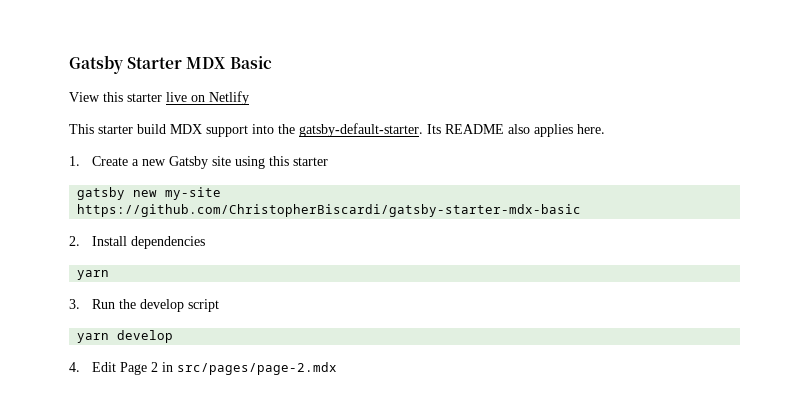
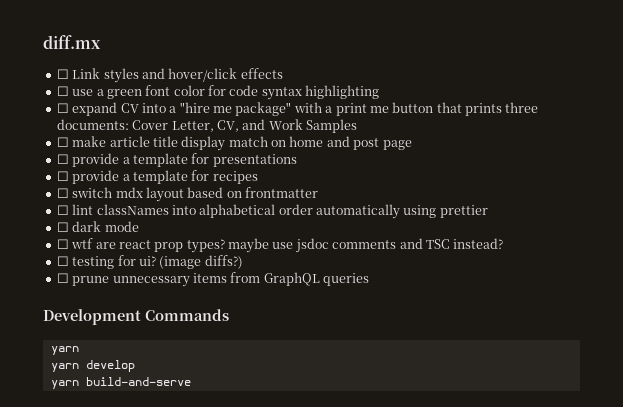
[69,55,272,74] [69,91,249,105] [69,123,605,137] [69,156,329,169] [77,187,222,200] [77,204,582,217] [69,236,206,249] [77,270,110,280] [69,299,220,312] [77,330,174,343] [69,362,338,375] Gatsby Starter MDX Basic // View this starter live on Netlify // This starter build MDX support into the gatsby-default-starter. Its README also applies here. // 1. Create a new Gatsby site using this starter // gatsby new my-site https://github.com/ChristopherBiscardi/gatsby-starter-mdx-basic // 2. Install dependencies // yarn // 3. Run the develop script // yarn develop // 4. Edit Page 2 in src/pages/page-2.mdx -> [43,35,101,49] [56,68,283,83] [56,85,380,100] [56,102,539,116] [56,119,357,133] [56,136,412,151] [56,153,297,167] [56,170,258,184] [56,187,318,202] [56,204,488,219] [56,221,139,232] [56,238,504,253] [56,255,243,269] [56,272,369,287] [43,309,229,325] [50,346,79,355] [50,360,135,372] [50,377,191,389] diff.mx // ☐ Link styles and hover/click effects // ☐ use a green font color for code syntax highlighting // ☐ expand CV into a "hire me package" with a print me button that prints three documents: Cover Letter, CV, and Work Samples // ☐ make article title display match on home and post page // ☐ provide a template for presentations // ☐ provide a template for recipes // ☐ switch mdx layout based on frontmatter // ☐ lint classNames into alphabetical order automatically using prettier // ☐ dark mode // ☐ wtf are react prop types? maybe use jsdoc comments and TSC instead? // ☐ testing for ui? (image diffs?) // ☐ prune unnecessary items from GraphQL queries // Development Commands // yarn // yarn develop // yarn build-and-serve

